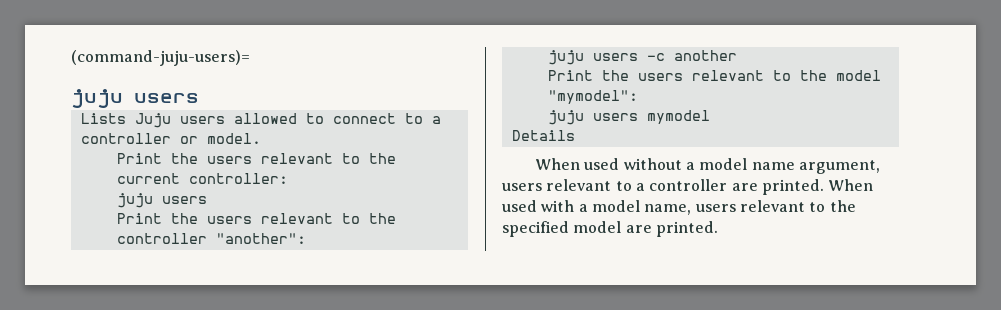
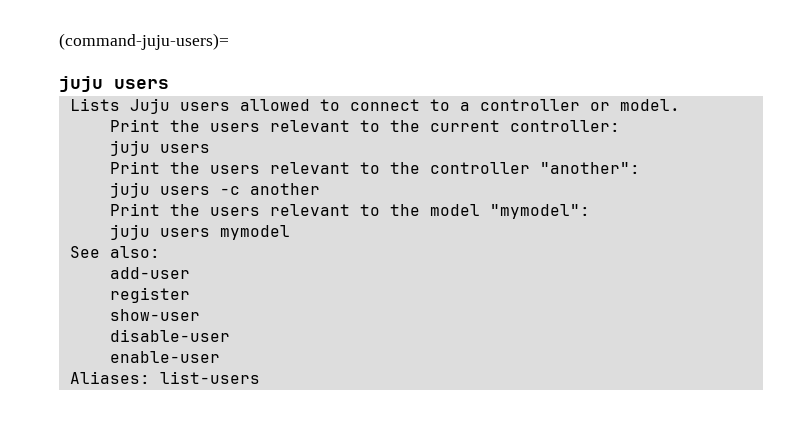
[511,130,575,141] [535,158,881,174] [502,179,874,195] [502,200,856,215] [502,221,718,237] Details // When used without a model name argument, users relevant to a controller are printed. When used with a model name, users relevant to the specified model are printed. -> [69,246,160,258] [109,267,190,279] [109,287,190,303] [109,309,200,321] [109,329,230,342] [109,351,220,363] [69,371,260,384] See also: // add-user // register // show-user // disable-user // enable-user // Aliases: list-users

